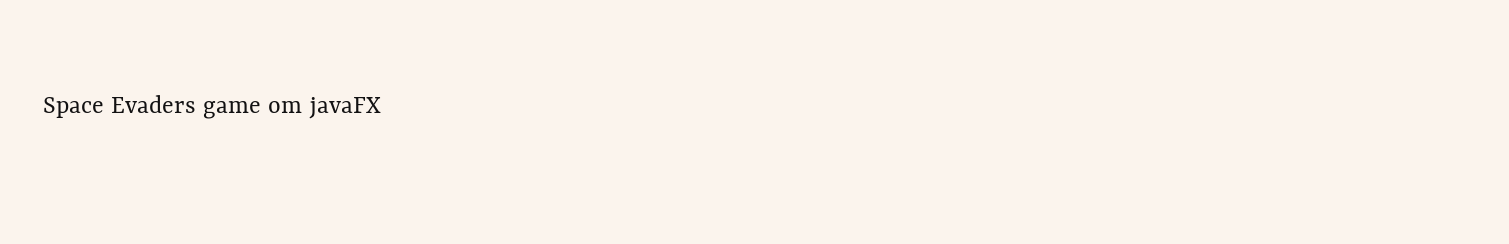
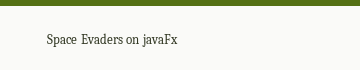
[203,97,381,119] game om javaFX -> [126,34,178,47] on javaFx

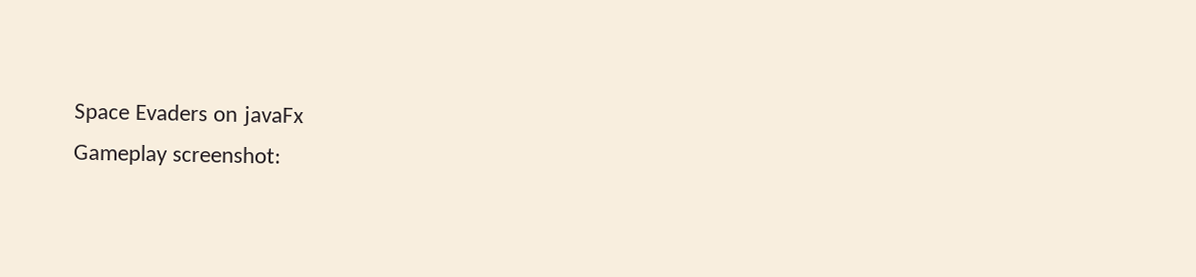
(178, 40) none -> [73,143,282,166] // Gameplay screenshot:

